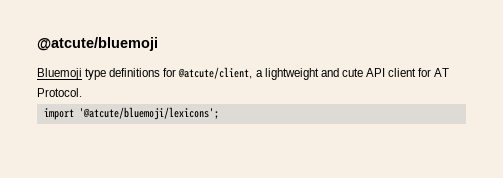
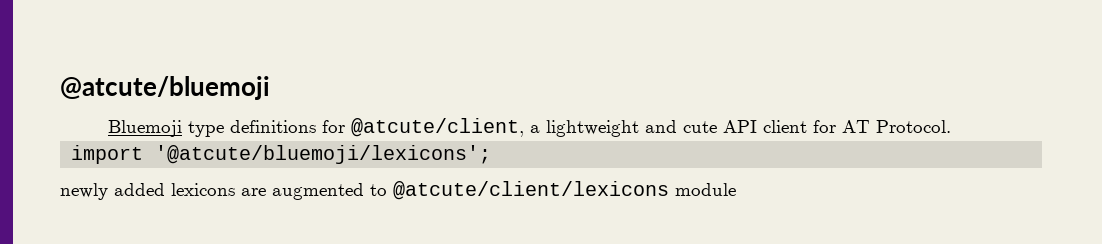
(219, 113) none -> [60,181,736,200] // newly added lexicons are augmented to @atcute/client/lexicons module

